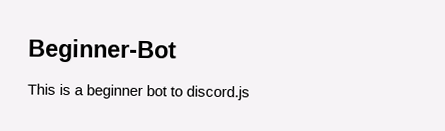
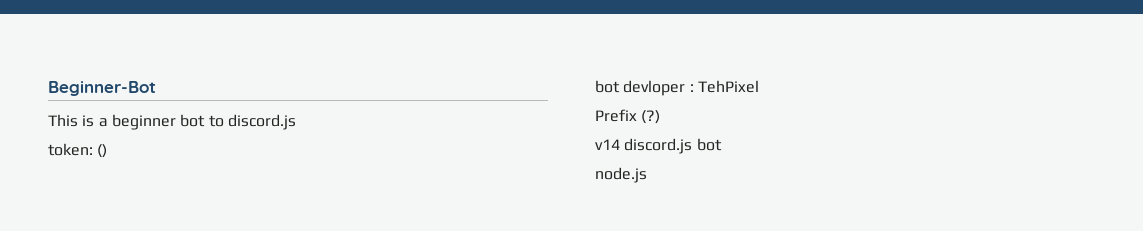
(251, 93) none -> [48,143,108,158] [595,80,759,96] [595,109,661,124] [595,138,722,154] [595,167,647,183] // token: () // bot devloper : TehPixel // Prefix (?) // v14 discord.js bot // node.js

